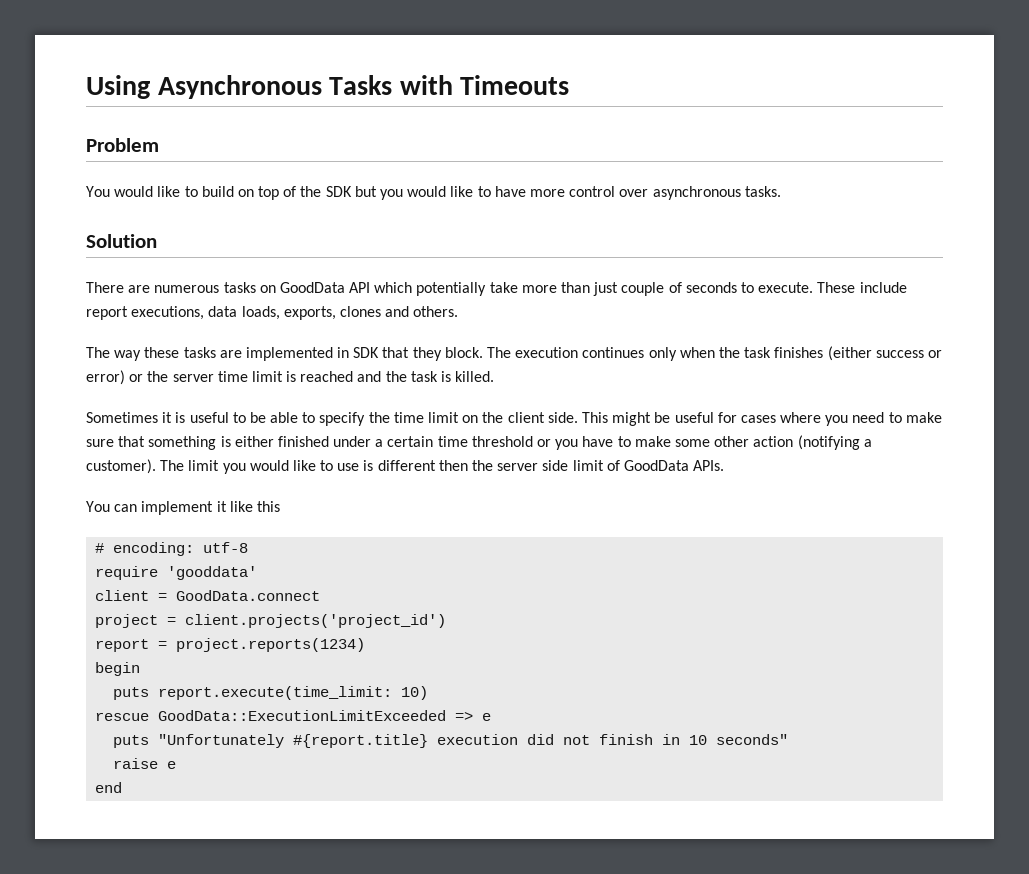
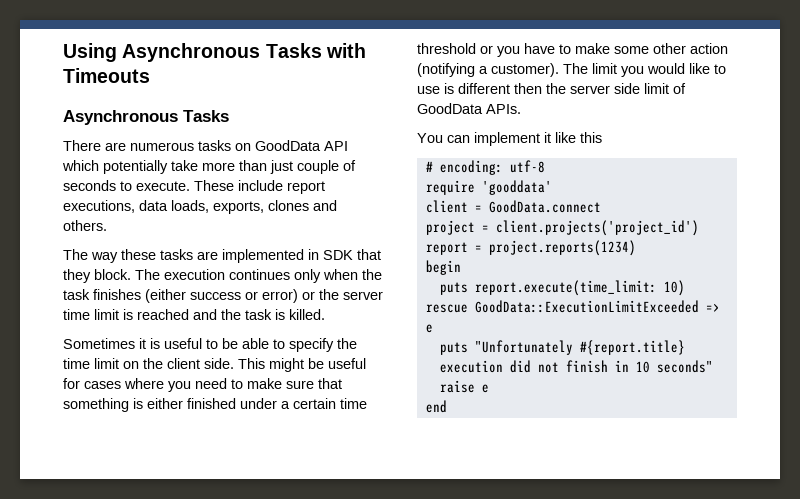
[86,138,159,152] [86,186,781,200] [86,234,157,248] Problem // You would like to build on top of the SDK but you would like to have more control over asynchronous tasks. // Solution -> [63,110,229,125] Asynchronous Tasks

